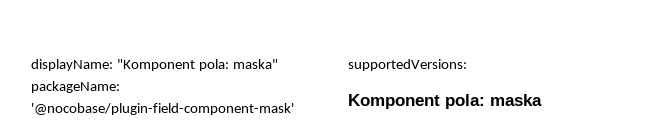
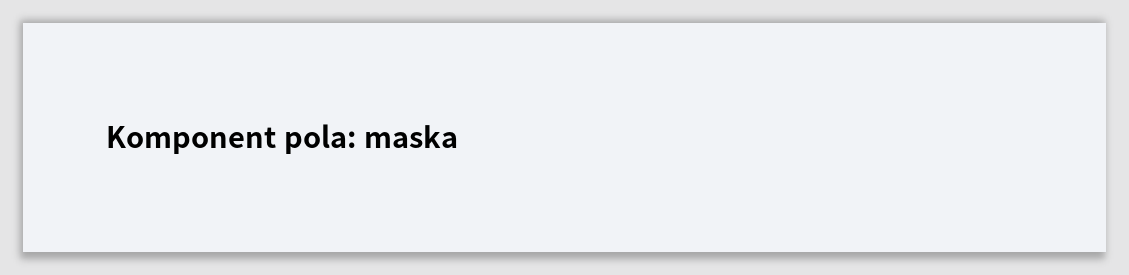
[31,59,278,71] [31,81,120,93] [31,103,294,115] [348,59,467,71] displayName: "Komponent pola: maska" packageName: '@nocobase/plugin-field-component-mask' supportedVersions: // -> (106, 140) none

